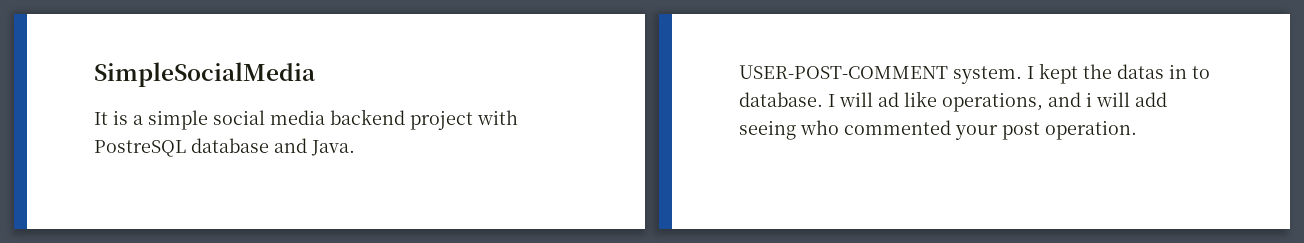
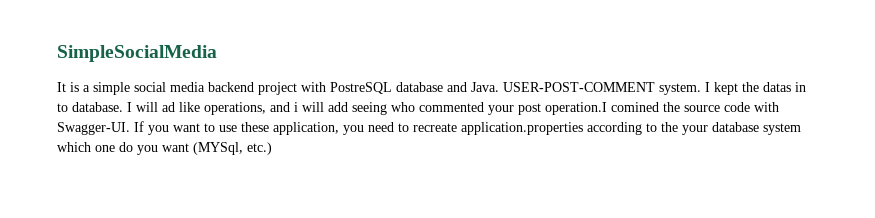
[1045,120,1137,140] operation. -> [545,102,779,115] [57,121,801,135] [57,142,272,155] operation.I comined the source code with Swagger-UI. If you want to use these application, you need to recreate application.properties according to the your database system which one do you want (MYSql, etc.)

